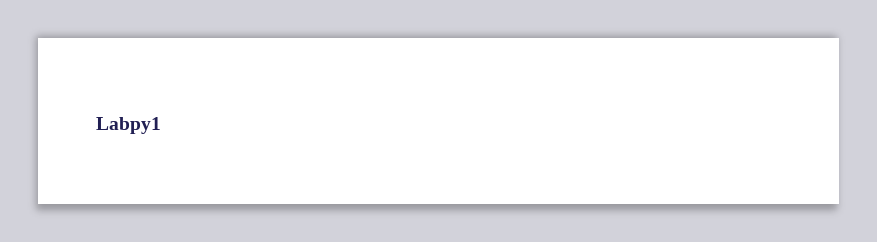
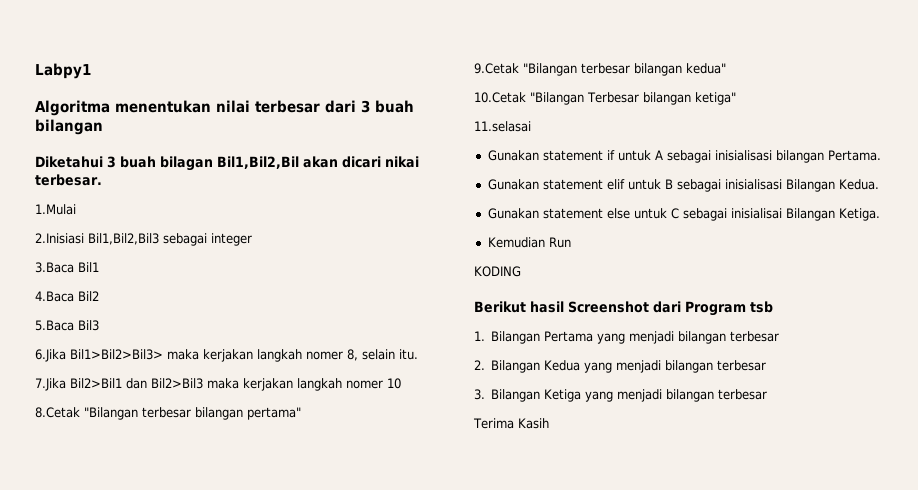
(161, 125) none -> [35,100,414,116] [35,119,103,135] [35,156,419,171] [35,174,102,186] [35,204,76,215] [35,233,252,246] [35,262,99,273] [35,291,99,302] [35,320,99,331] [35,349,418,362] [35,378,401,391] [35,407,301,420] [474,63,726,76] [474,92,736,105] [474,121,531,132] [487,150,881,163] [487,179,879,192] [487,208,880,221] [487,237,571,248] [474,266,521,277] [474,301,773,316] [474,331,780,344] [474,360,767,373] [474,389,768,402] [473,418,549,429] // Algoritma menentukan nilai terbesar dari 3 buah bilangan // Diketahui 3 buah bilagan Bil1,Bil2,Bil akan dicari nikai terbesar. // 1.Mulai // 2.Inisiasi Bil1,Bil2,Bil3 sebagai integer // 3.Baca Bil1 // 4.Baca Bil2 // 5.Baca Bil3 // 6.Jika Bil1>Bil2>Bil3> maka kerjakan langkah nomer 8, selain itu. // 7.Jika Bil2>Bil1 dan Bil2>Bil3 maka kerjakan langkah nomer 10 // 8.Cetak "Bilangan terbesar bilangan pertama" // 9.Cetak "Bilangan terbesar bilangan kedua" // 10.Cetak "Bilangan Terbesar bilangan ketiga" // 11.selasai // Gunakan statement if untuk A sebagai inisialisasi bilangan Pertama. // Gunakan statement elif untuk B sebagai inisialisasi Bilangan Kedua. // Gunakan statement else untuk C sebagai inisialisai Bilangan Ketiga. // Kemudian Run // KODING // Berikut hasil Screenshot dari Program tsb // 1. Bilangan Pertama yang menjadi bilangan terbesar // 2. Bilangan Kedua yang menjadi bilangan terbesar // 3. Bilangan Ketiga yang menjadi bilangan terbesar // Terima Kasih

